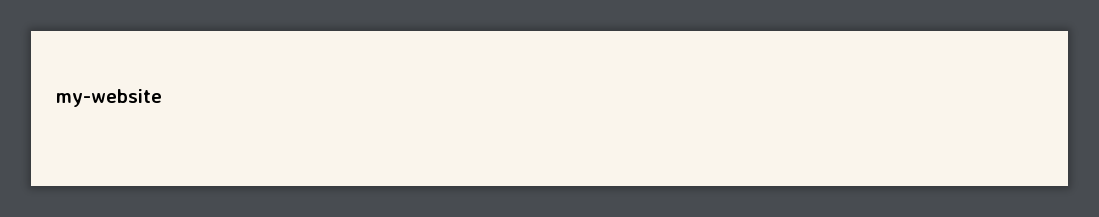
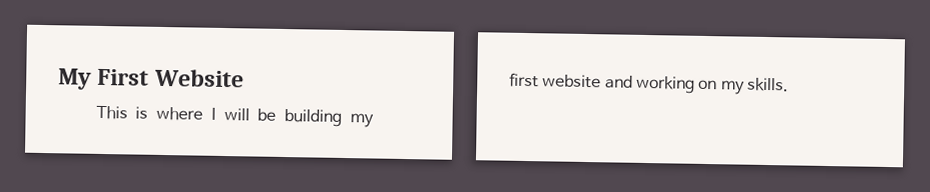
[56,89,162,107] my-website -> [58,68,244,90] [95,105,375,128] [509,72,789,95] My First Website // This is where I will be building my first website and working on my skills.

